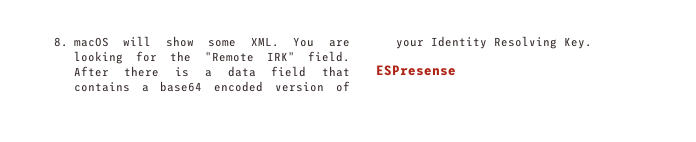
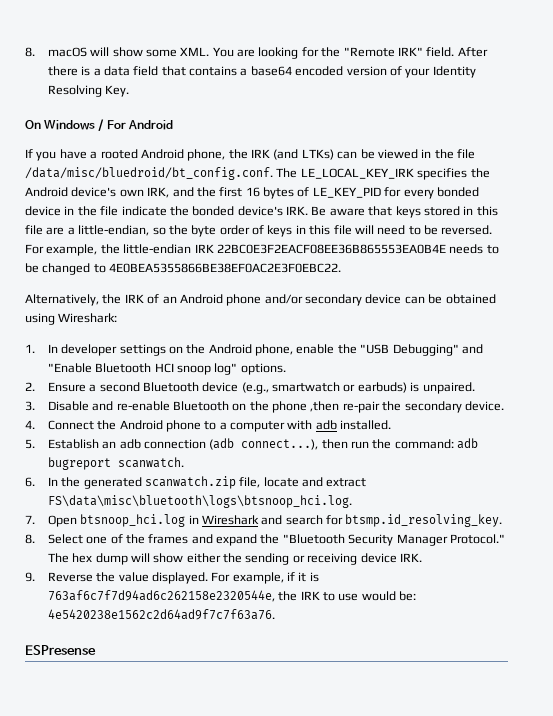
(592, 43) none -> [25,119,173,131] [25,149,475,161] [25,167,490,180] [25,187,479,199] [25,206,498,218] [25,225,493,237] [25,244,499,256] [25,263,342,275] [25,294,496,306] [25,313,118,325] [25,344,483,356] [47,363,286,375] [25,382,475,394] [25,401,504,413] [25,420,392,432] [25,438,479,450] [47,457,184,470] [25,476,367,489] [47,495,352,508] [25,514,503,527] [25,534,505,546] [47,553,422,565] [25,572,319,584] [47,590,417,602] [47,609,275,620] // On Windows / For Android // If you have a rooted Android phone, the IRK (and LTKs) can be viewed in the file /data/misc/bluedroid/bt_config.conf. The LE_LOCAL_KEY_IRK specifies the Android device's own IRK, and the first 16 bytes of LE_KEY_PID for every bonded device in the file indicate the bonded device's IRK. Be aware that keys stored in this file are a little-endian, so the byte order of keys in this file will need to be reversed. For example, the little-endian IRK 22BC0E3F2EACF08EE36B865553EA0B4E needs to be changed to 4E0BEA5355866BE38EF0AC2E3F0EBC22. // Alternatively, the IRK of an Android phone and/or secondary device can be obtained using Wireshark: // 1. In developer settings on the Android phone, enable the "USB Debugging" and "Enable Bluetooth HCI snoop log" options. // 2. Ensure a second Bluetooth device (e.g., smartwatch or earbuds) is unpaired. // 3. Disable and re-enable Bluetooth on the phone ,then re-pair the secondary device. // 4. Connect the Android phone to a computer with adb installed. // 5. Establish an adb connection (adb connect...), then run the command: adb bugreport scanwatch. // 6. In the generated scanwatch.zip file, locate and extract FS\data\misc\bluetooth\logs\btsnoop_hci.log. // 7. Open btsnoop_hci.log in Wireshark and search for btsmp.id_resolving_key. // 8. Select one of the frames and expand the "Bluetooth Security Manager Protocol." The hex dump will show either the sending or receiving device IRK. // 9. Reverse the value displayed. For example, if it is 763af6c7f7d94ad6c262158e2320544e, the IRK to use would be: 4e5420238e1562c2d64ad9f7c7f63a76.

